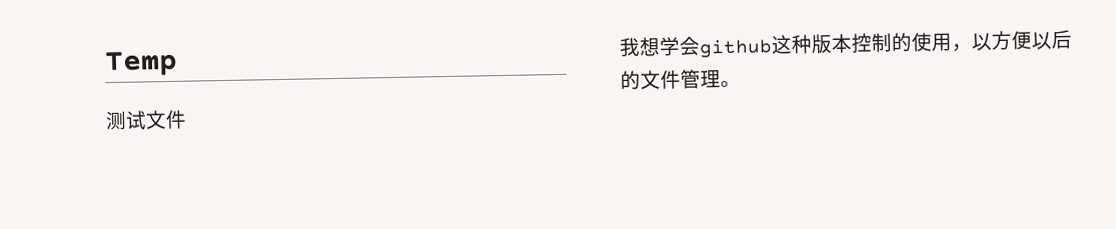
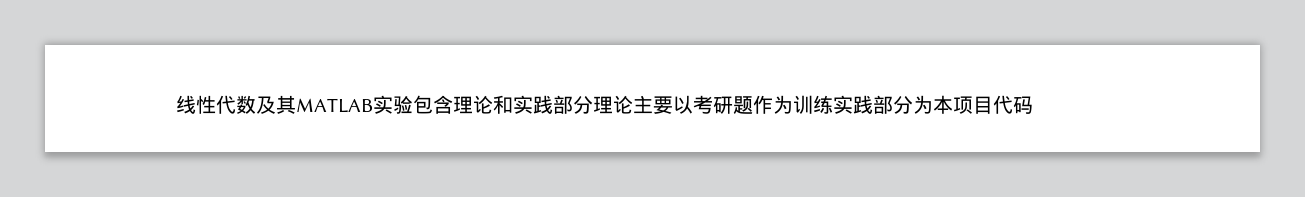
[104,50,178,77] [105,109,187,131] [619,29,1072,58] [620,69,741,90] Temp // 测试文件 // 我想学会github这种版本控制的使用，以方便以后的文件管理。 -> [175,95,1033,114] 线性代数及其MATLAB实验包含理论和实践部分理论主要以考研题作为训练实践部分为本项目代码

